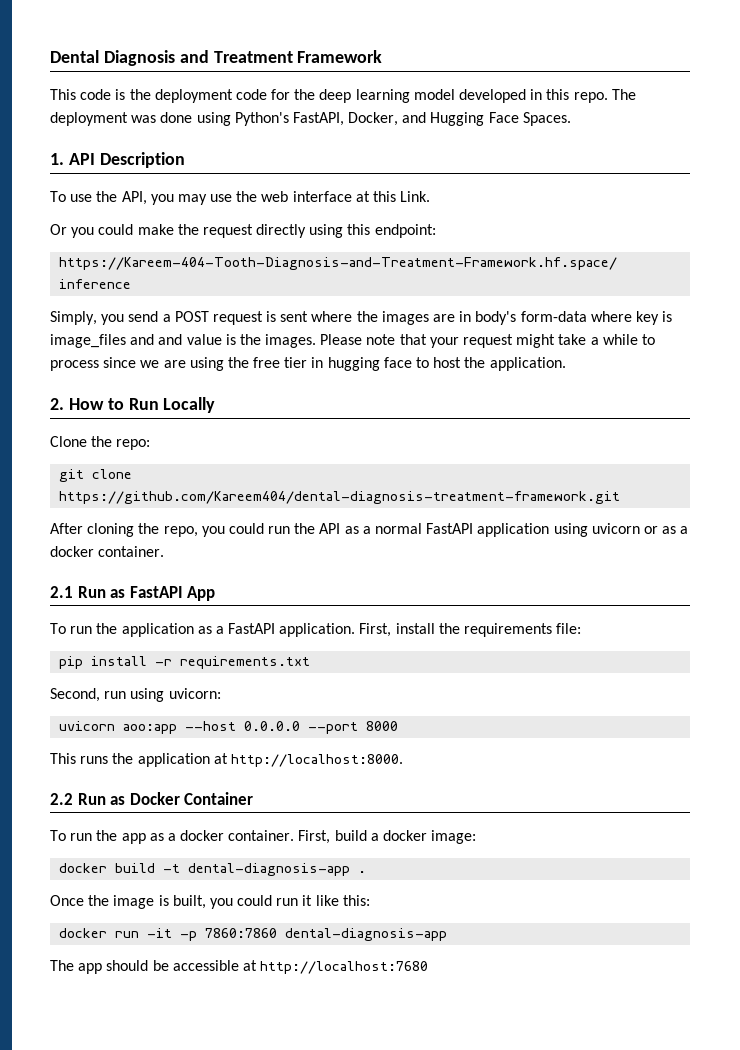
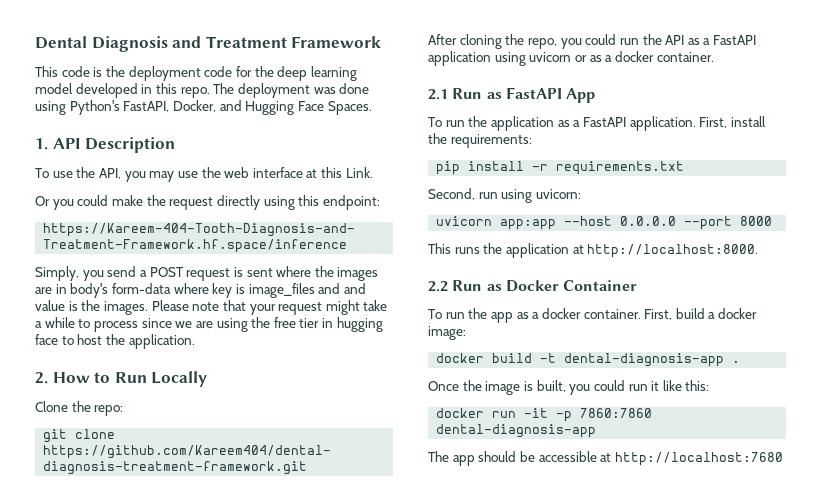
[375,523,423,534] normal -> (711, 41) none
[464,623,582,637] requirements file: -> [450,134,532,148] requirements:
[123,724,178,734] aoo:app -> [500,219,557,230] app:app

